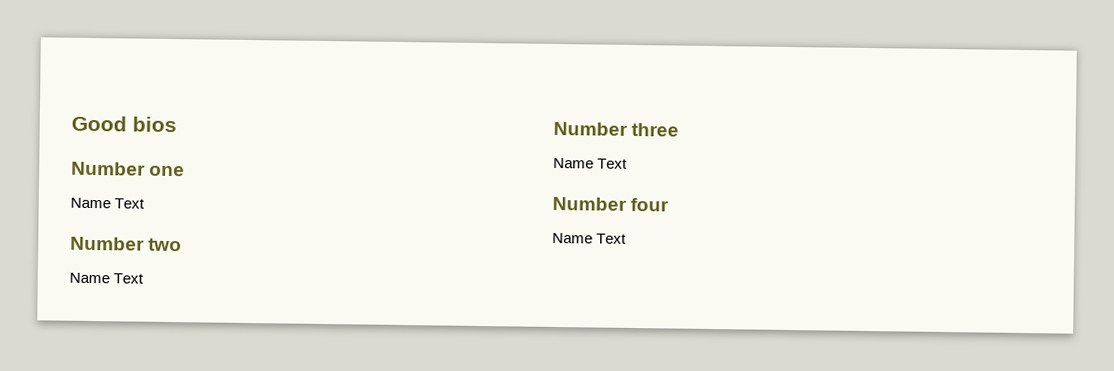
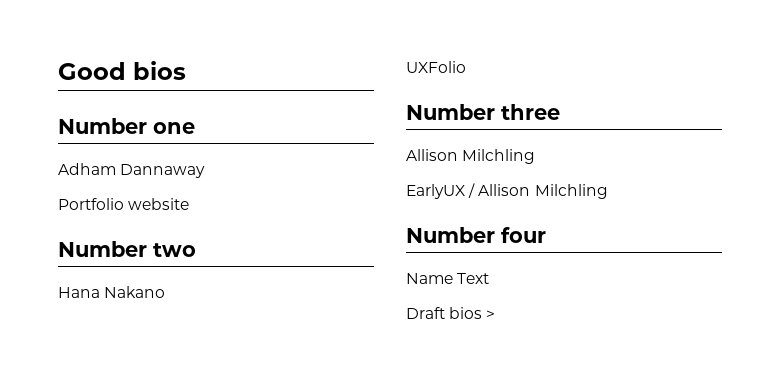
[70,197,146,209] Name Text -> [58,163,206,178] [58,198,190,210] Adham Dannaway // Portfolio website
[69,272,145,284] Name Text -> [58,286,166,298] [406,61,466,73] Hana Nakano // UXFolio
[553,157,629,169] Name Text -> [406,149,536,164] [406,183,608,199] Allison Milchling // EarlyUX / Allison Milchling
(628, 238) none -> [406,307,496,319] // Draft bios >

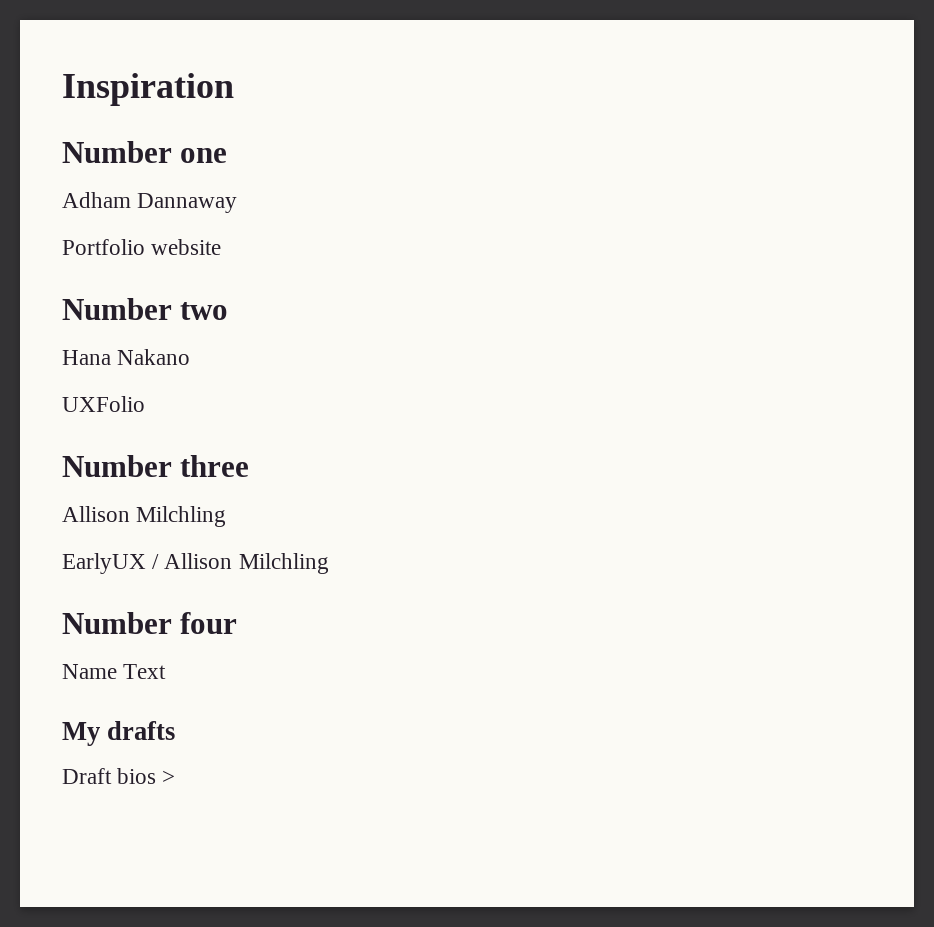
[58,61,186,80] Good bios -> [62,73,234,106] Inspiration
(490, 278) none -> [62,721,176,746] // My drafts

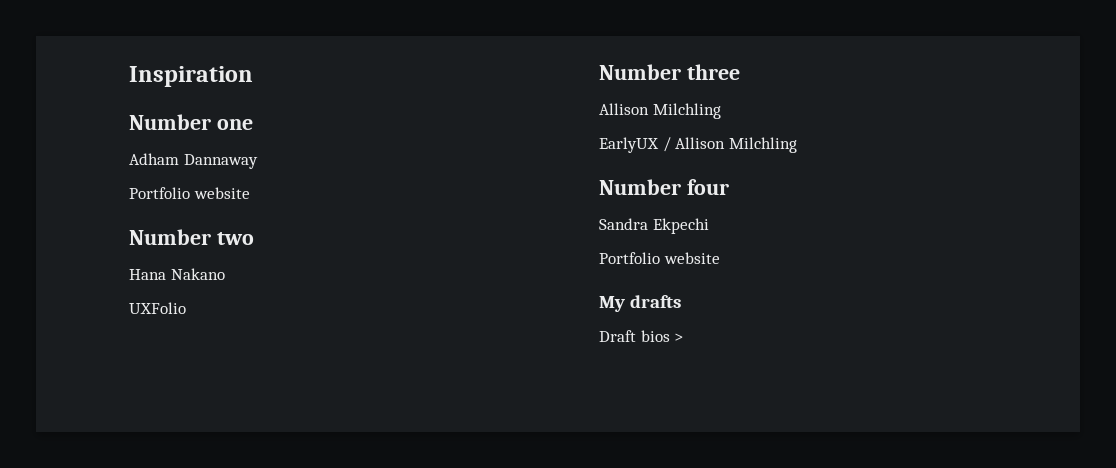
[62,664,167,679] Name Text -> [599,218,709,234] [599,252,720,264] Sandra Ekpechi // Portfolio website

